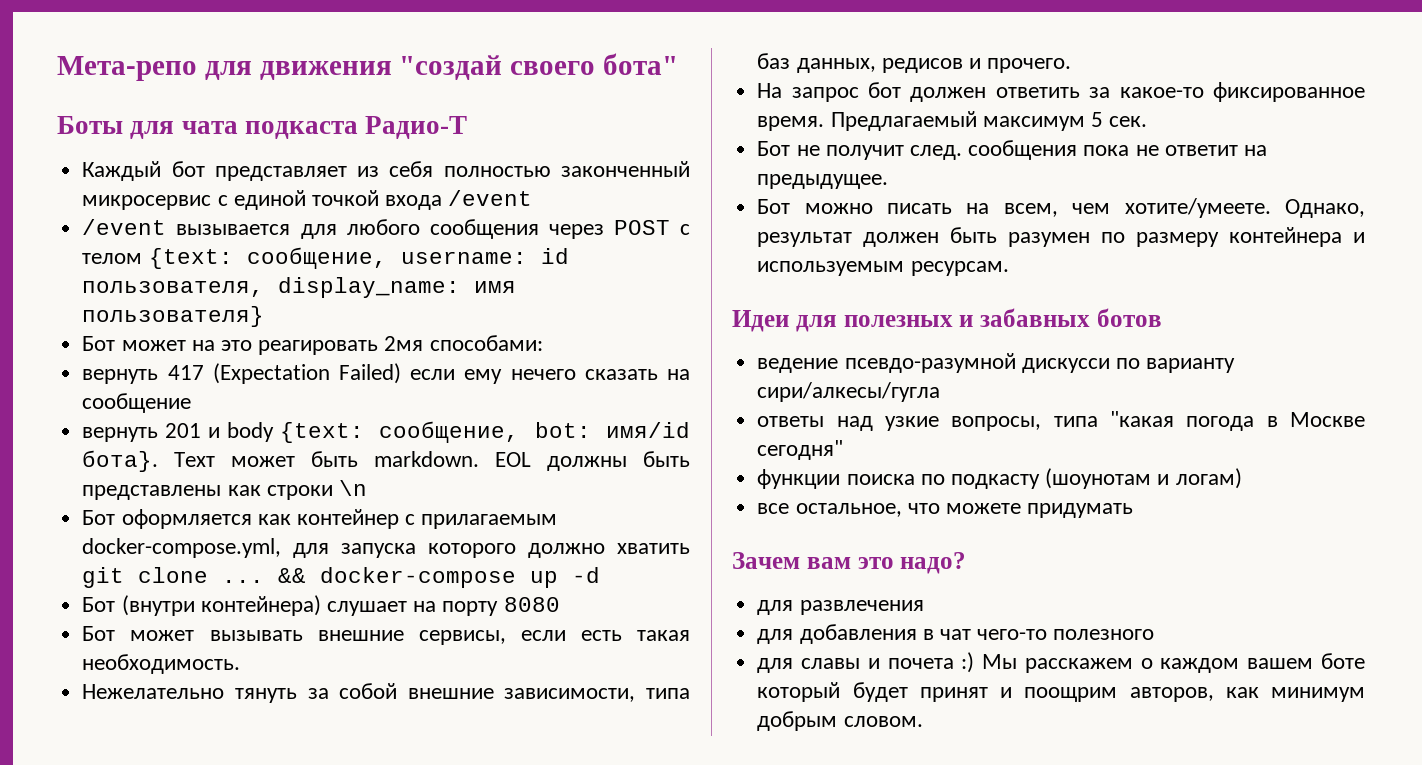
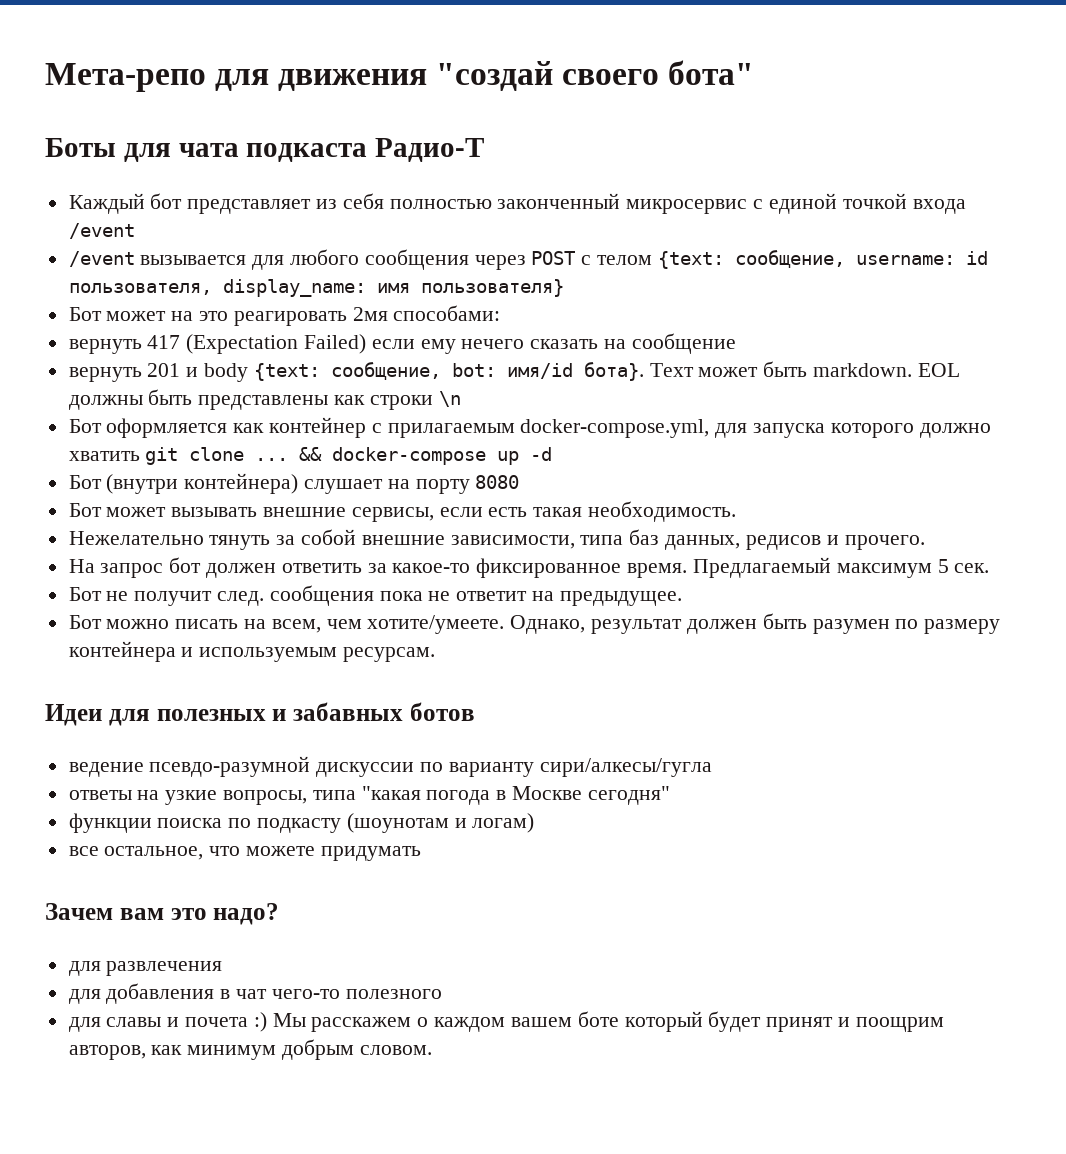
[1021,358,1110,373] дискусси -> [316,762,415,777] дискуссии
[836,416,873,431] над -> [137,790,160,800] на

